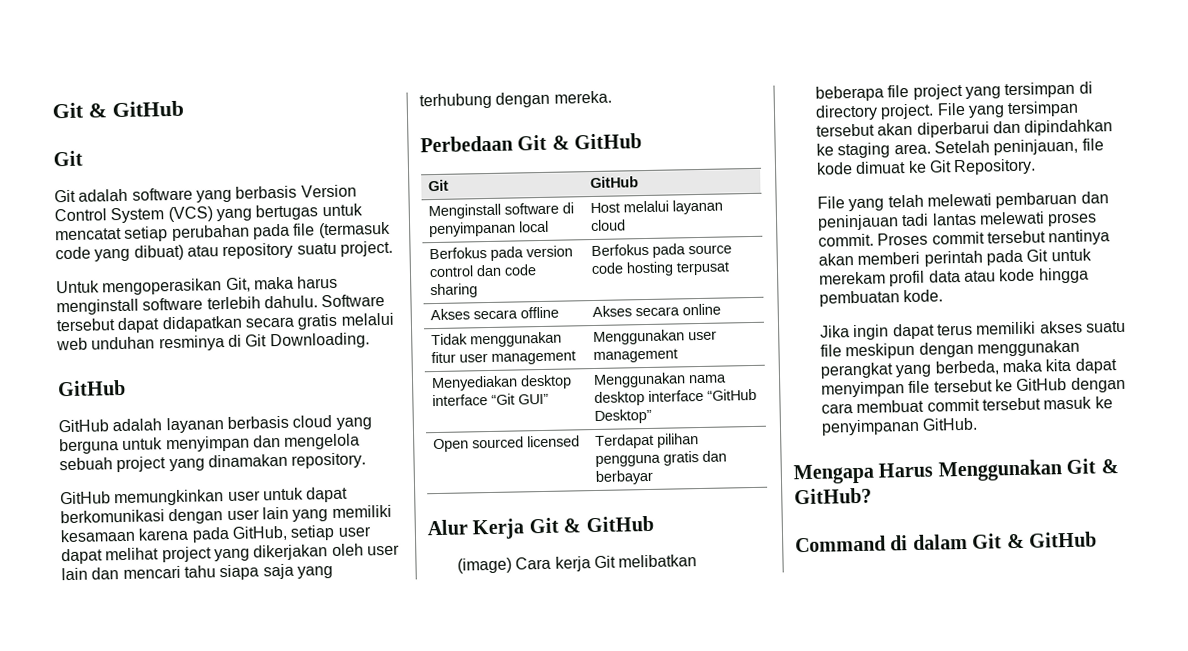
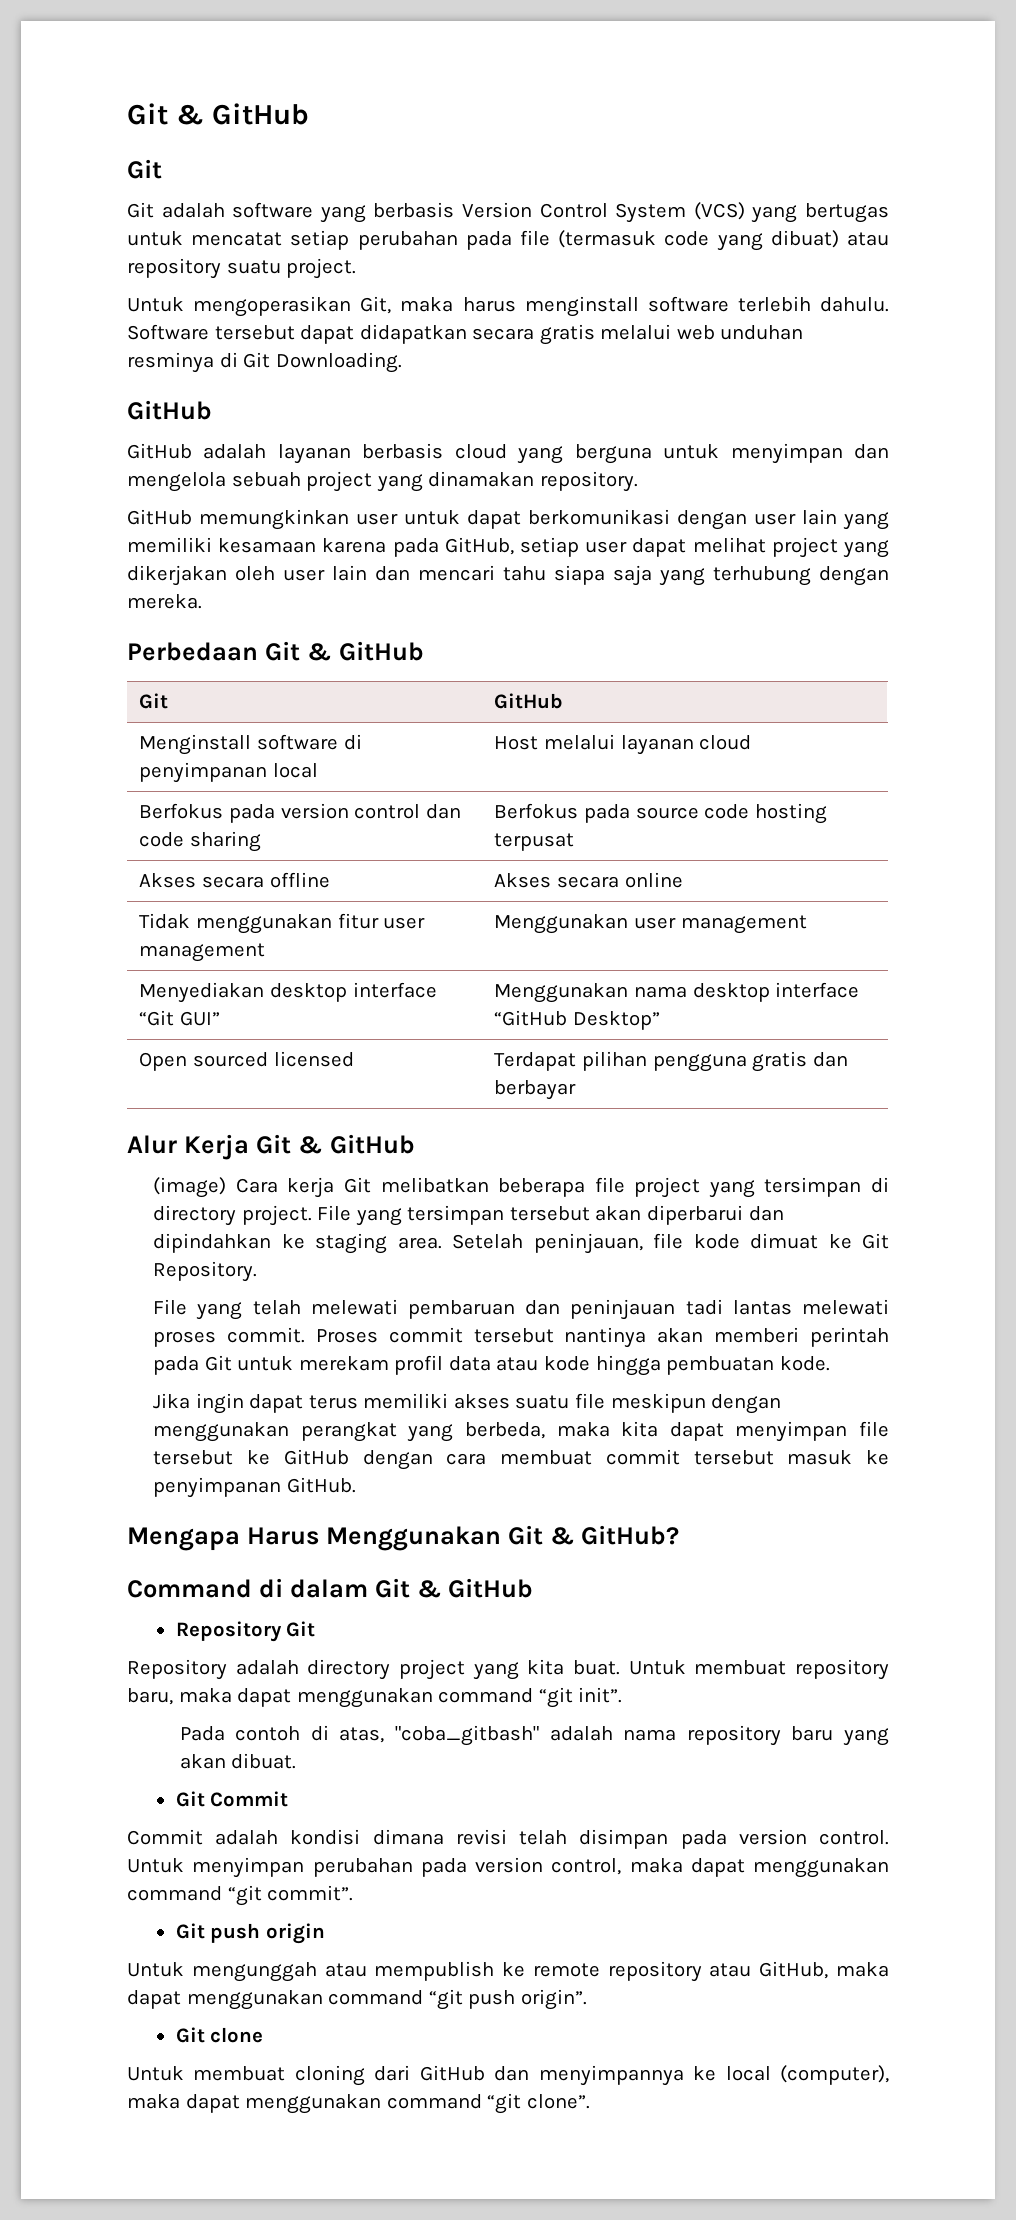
(1097, 539) none -> [175,1621,316,1642] [127,1659,889,1680] [127,1687,623,1708] [179,1725,889,1746] [179,1753,297,1769] [175,1791,289,1807] [127,1829,889,1849] [127,1857,889,1878] [127,1885,354,1906] [175,1923,325,1944] [127,1961,890,1982] [127,1989,587,2010] [175,2027,264,2043] [127,2065,890,2086] [127,2093,590,2114] // Repository Git // Repository adalah directory project yang kita buat. Untuk membuat repository baru, maka dapat menggunakan command “git init”. // Pada contoh di atas, "coba_gitbash" adalah nama repository baru yang akan dibuat. // Git Commit // Commit adalah kondisi dimana revisi telah disimpan pada version control. Untuk menyimpan perubahan pada version control, maka dapat menggunakan command “git commit”. // Git push origin // Untuk mengunggah atau mempublish ke remote repository atau GitHub, maka dapat menggunakan command “git push origin”. // Git clone // Untuk membuat cloning dari GitHub dan menyimpannya ke local (computer), maka dapat menggunakan command “git clone”.

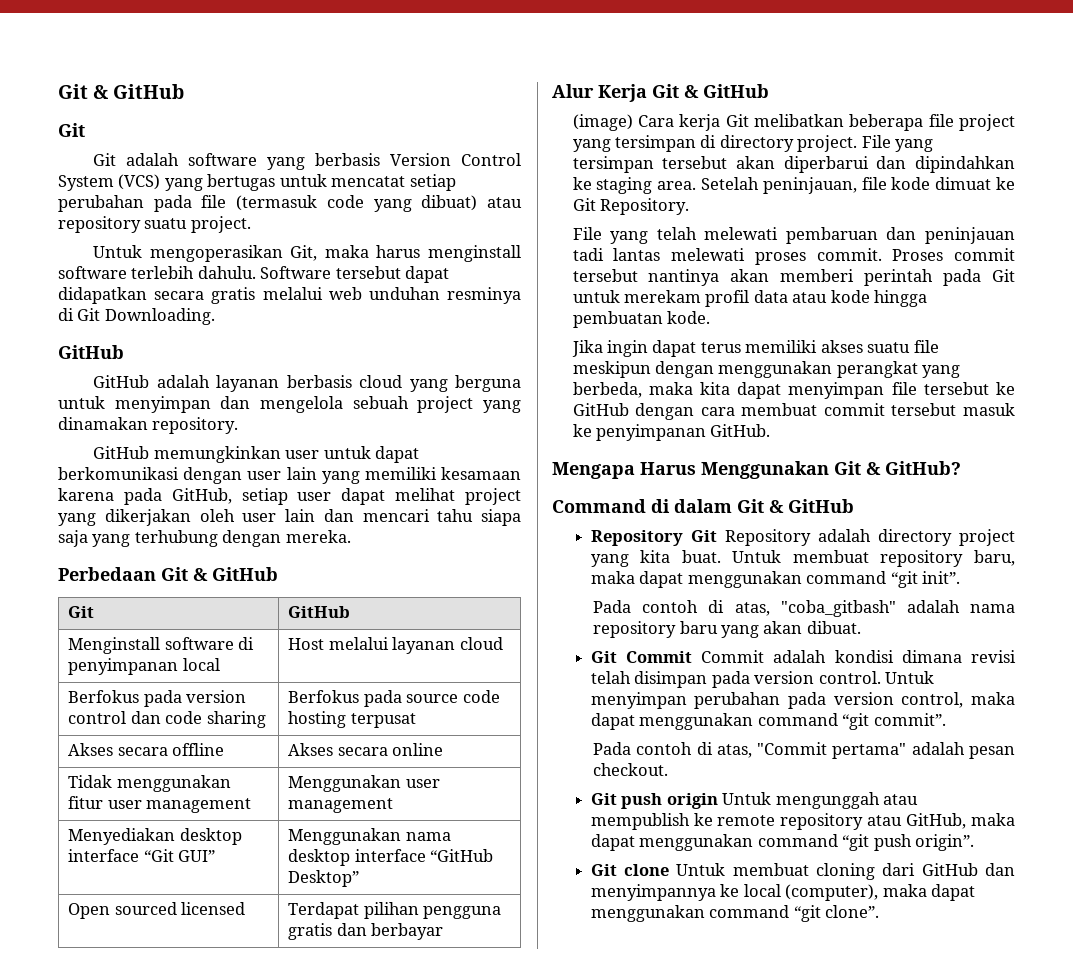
(316, 1629) // -> (717, 536) none
(289, 1799) // -> (692, 657) none
(354, 1893) none -> [593,742,1015,759] [593,763,669,776] // Pada contoh di atas, "Commit pertama" adalah pesan checkout.
(325, 1933) // -> (718, 801) none
(264, 2035) // -> (670, 870) none

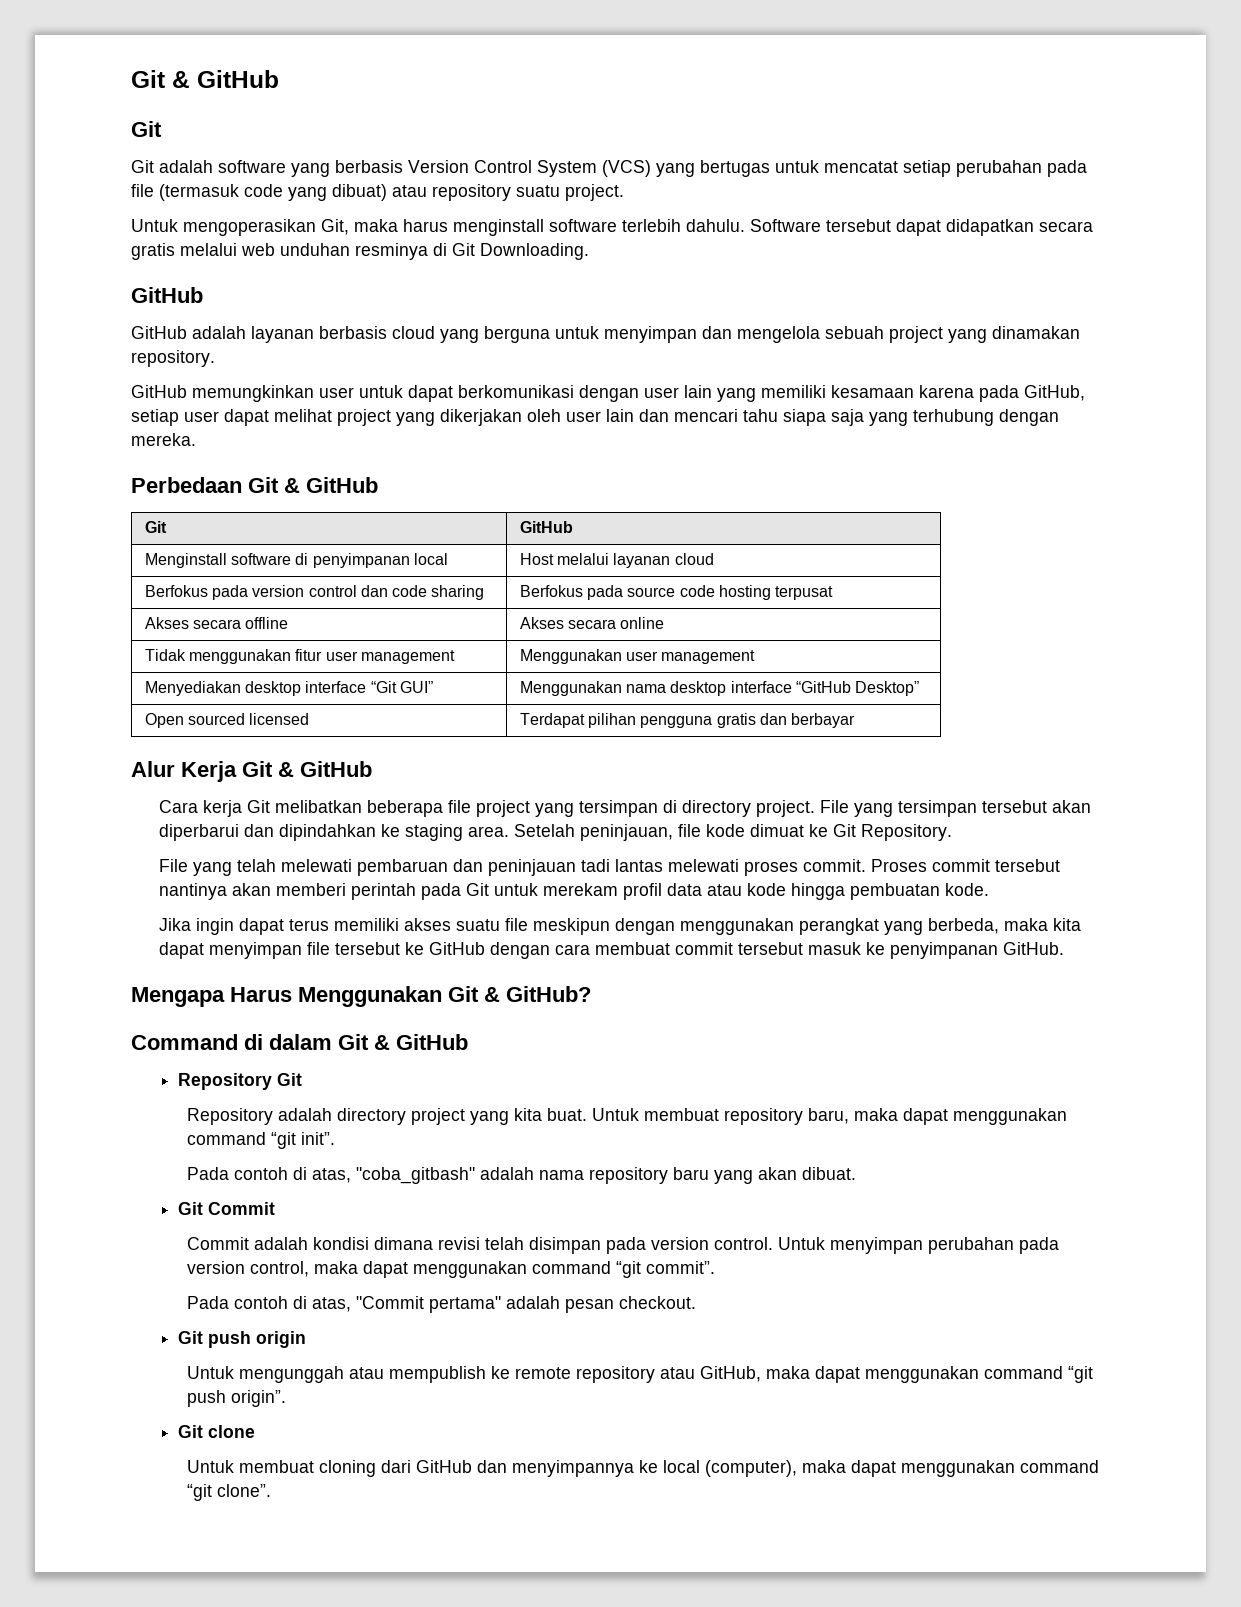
[572,114,633,131] (image) -> (372, 769) none
(717, 536) none -> (303, 1079) //
(692, 657) none -> (276, 1208) //
(718, 801) none -> (307, 1339) //
(670, 870) none -> (256, 1431) //

